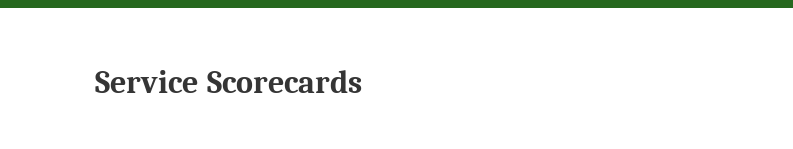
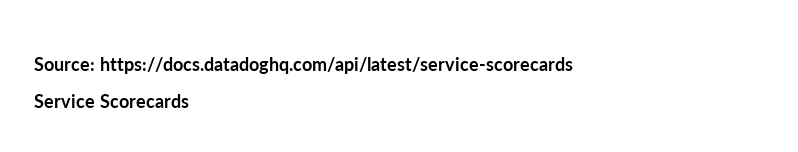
(95, 81) none -> [34,57,573,74] Source: https://docs.datadoghq.com/api/latest/service-scorecards //

